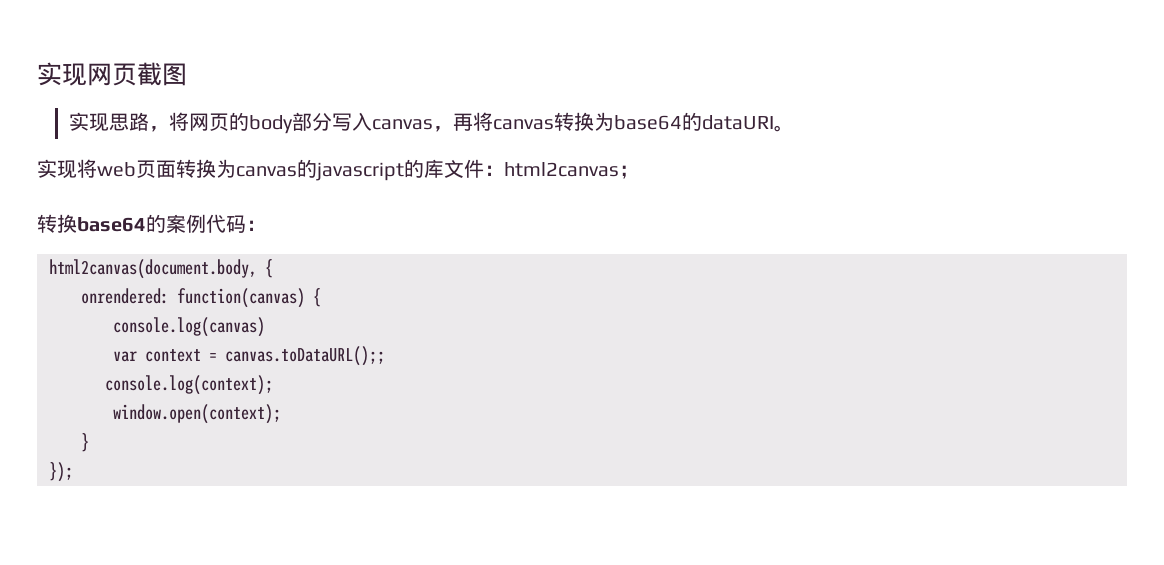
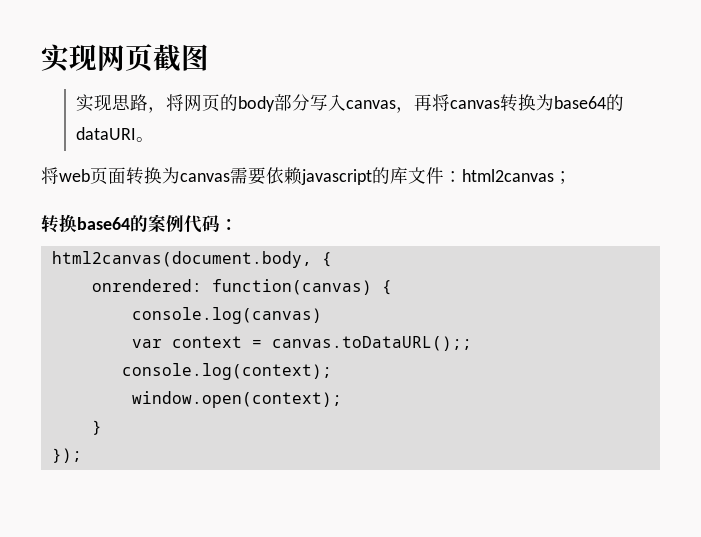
[37,159,77,179] 实现 -> (154, 139) none
[297,159,317,178] 的 -> [230,167,302,185] 需要依赖

